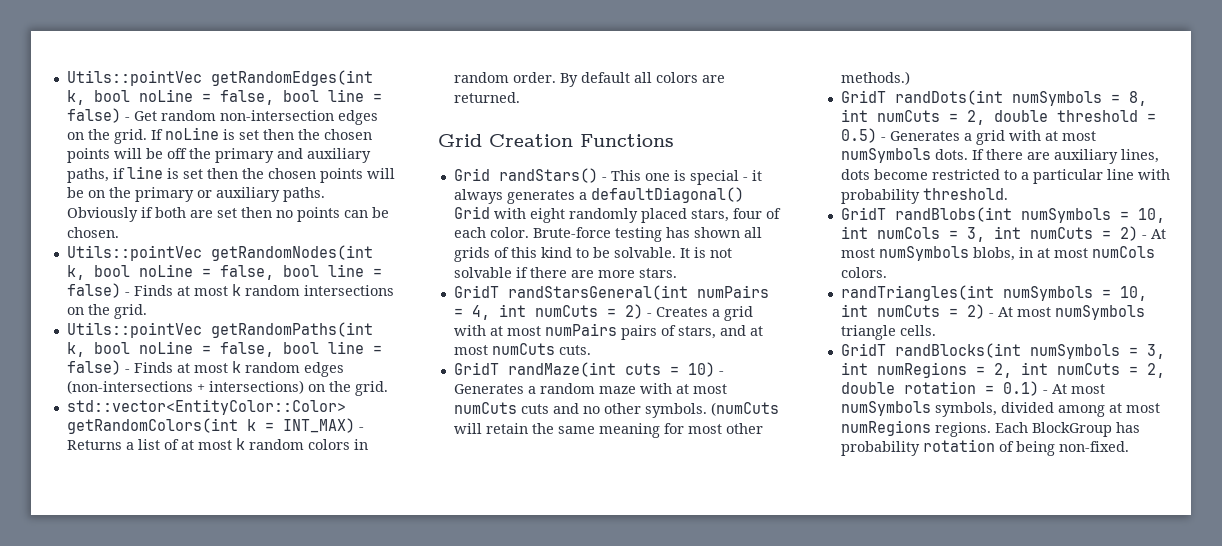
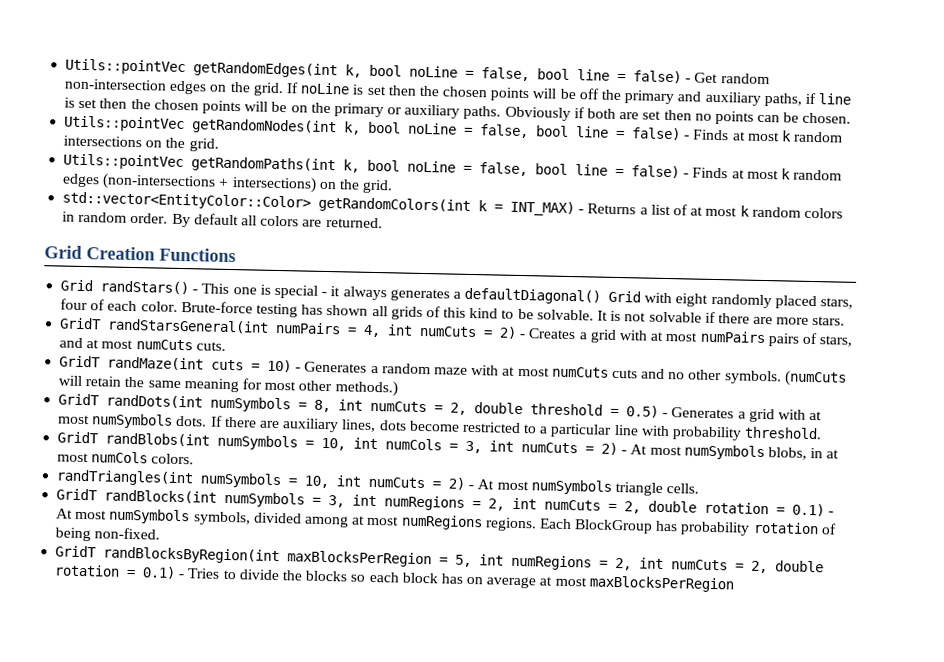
(1129, 446) none -> [55,545,825,574] [54,564,734,593] // GridT randBlocksByRegion(int maxBlocksPerRegion = 5, int numRegions = 2, int numCuts = 2, double rotation = 0.1) - Tries to divide the blocks so each block has on average at most maxBlocksPerRegion

